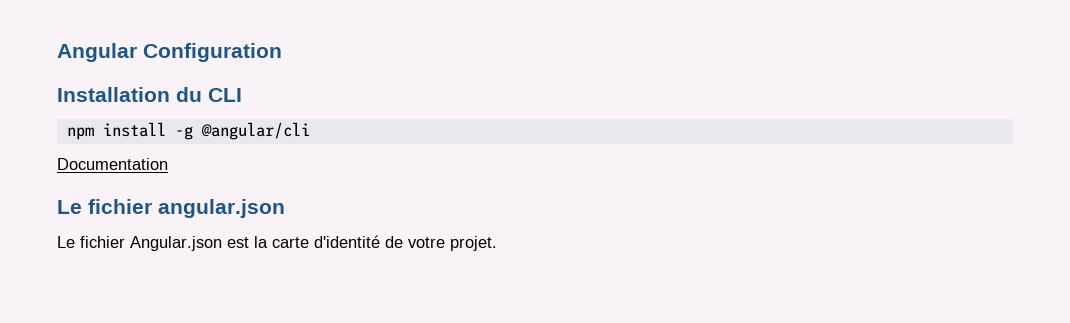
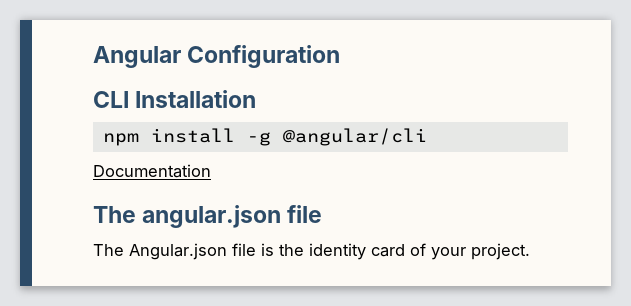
(282, 52) none -> [93,91,129,108] CLI
[176,87,242,102] du CLI -> (257, 99) none
[57,199,152,214] Le fichier -> [93,206,136,223] The
[57,235,497,251] // Le fichier Angular.json est la carte d'identité de votre projet. -> [287,205,323,223] [93,243,530,260] file // The Angular.json file is the identity card of your project.

